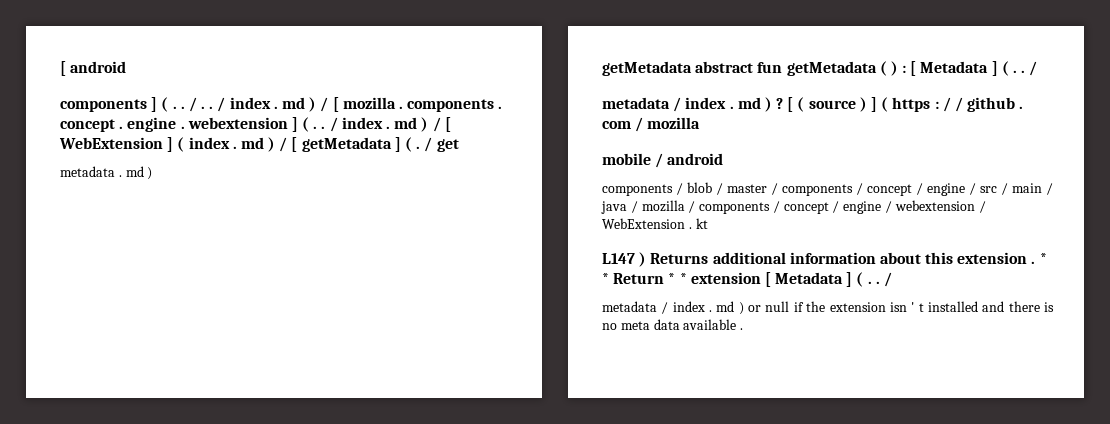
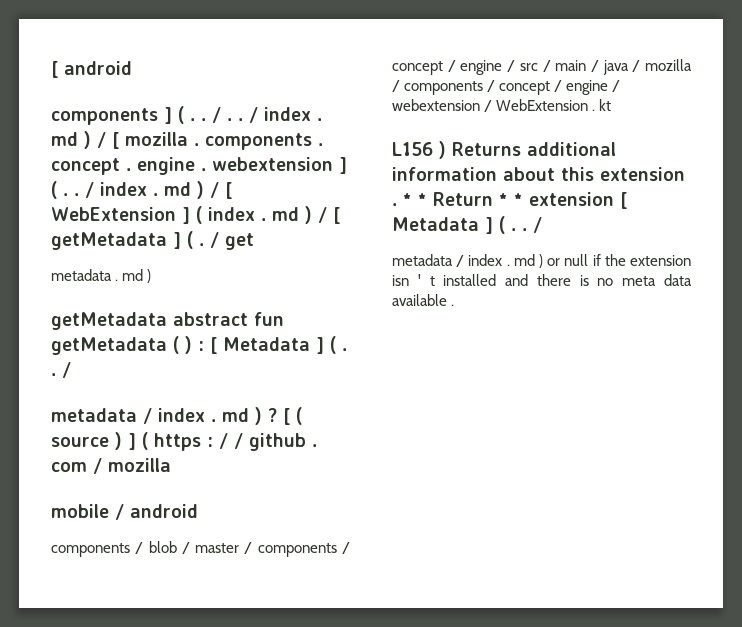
[602,253,635,264] L147 -> [392,142,433,156] L156

